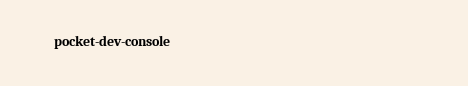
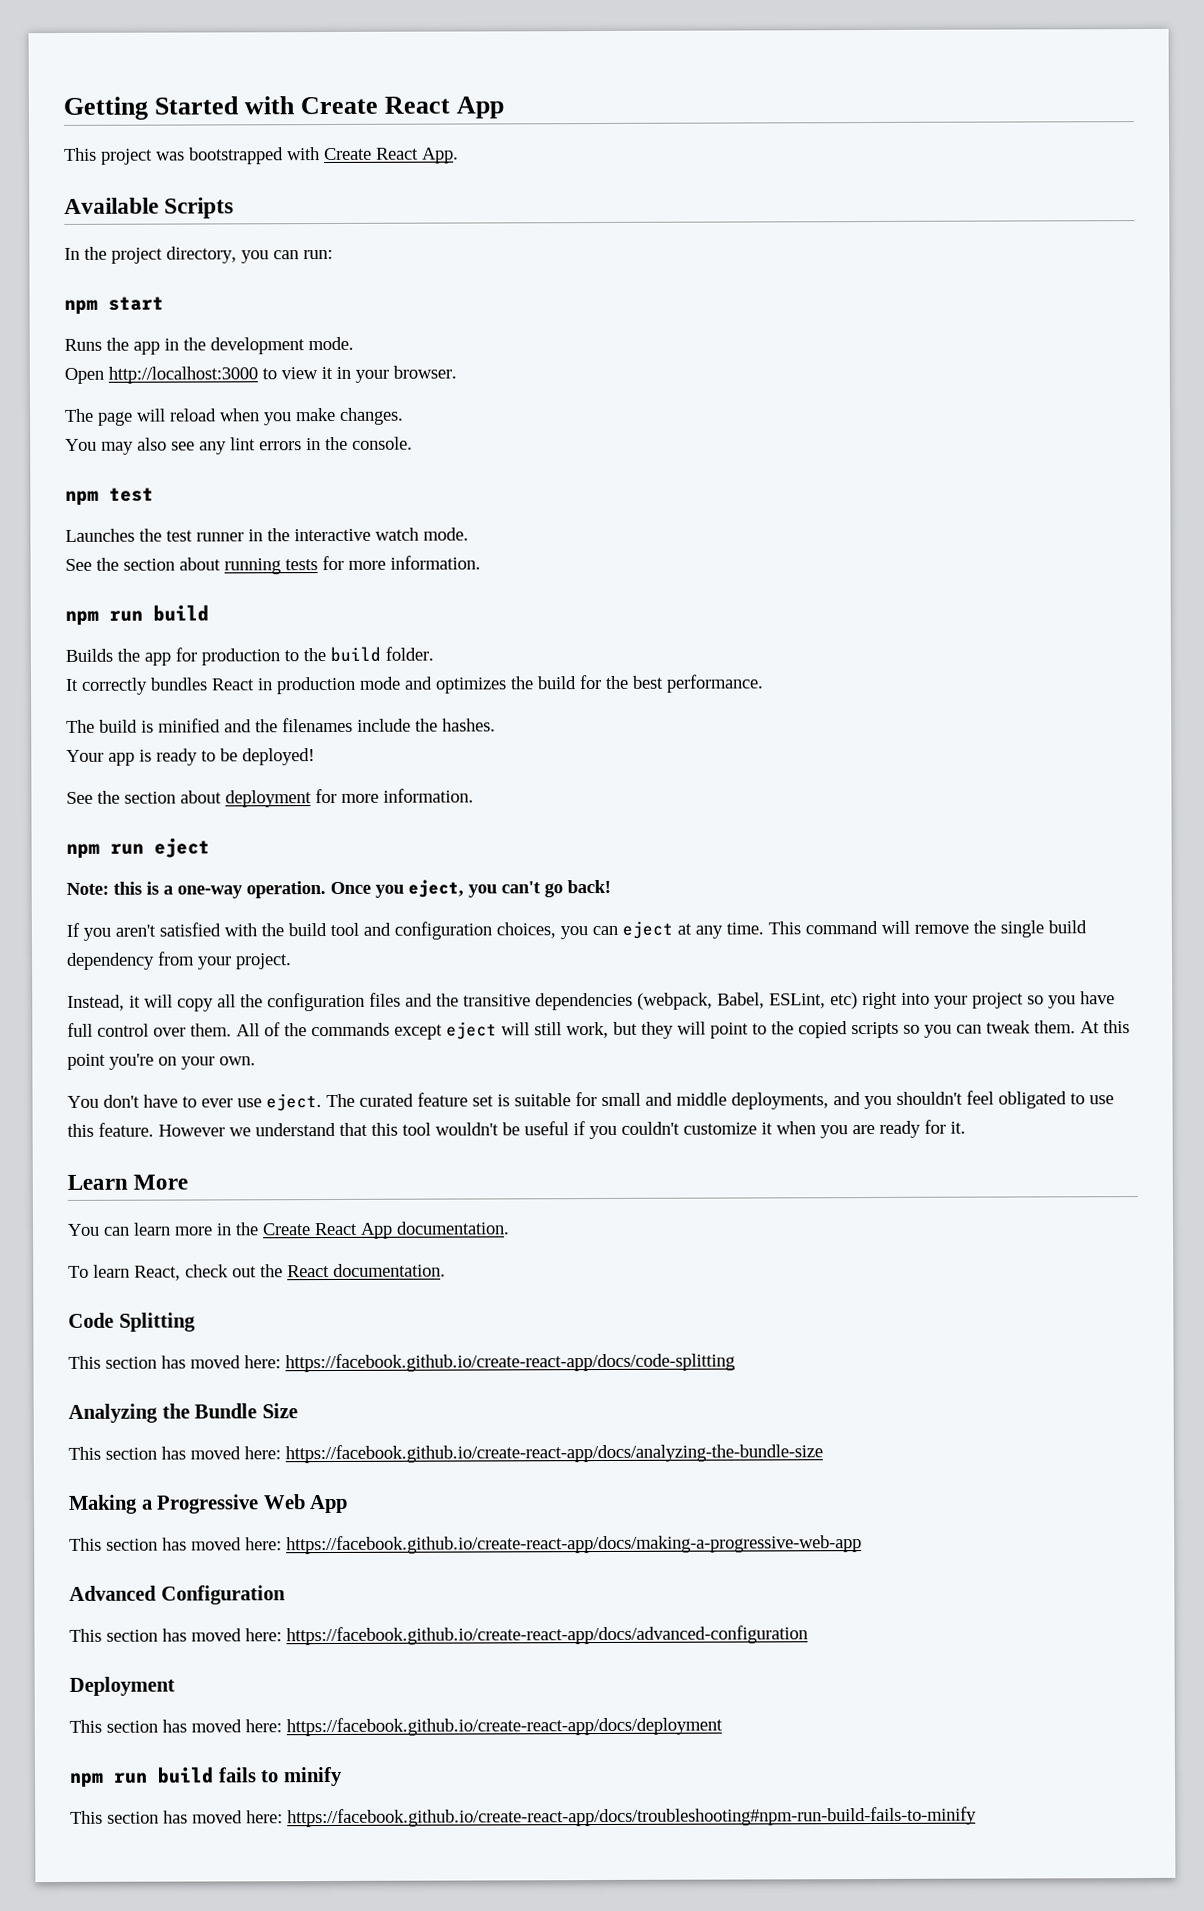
[54,35,170,49] pocket-dev-console -> [63,96,505,120] [64,147,459,165] [64,197,235,219] [64,246,333,264] [64,296,164,314] [64,336,354,355] [64,365,457,384] [64,407,404,426] [65,436,413,455] [65,487,154,505] [65,527,469,542] [65,555,481,575] [65,604,209,625] [65,646,434,666] [65,674,764,695] [66,717,496,733] [66,748,315,766] [66,788,474,808] [66,837,210,858] [66,879,611,899] [66,920,1087,941] [66,951,292,970] [67,991,1115,1012] [67,1020,1130,1040] [67,1053,256,1070] [67,1090,1114,1112] [67,1119,966,1140] [67,1174,189,1190] [67,1221,510,1239] [68,1263,446,1281] [68,1312,196,1332] [68,1352,735,1373] [68,1403,298,1423] [68,1443,823,1464] [68,1494,349,1514] [69,1534,862,1555] [69,1585,286,1605] [69,1625,808,1646] [69,1676,175,1696] [69,1716,723,1737] [69,1766,343,1787] [70,1806,977,1828] Getting Started with Create React App // This project was bootstrapped with Create React App. // Available Scripts // In the project directory, you can run: // npm start // Runs the app in the development mode. // Open http://localhost:3000 to view it in your browser. // The page will reload when you make changes. // You may also see any lint errors in the console. // npm test // Launches the test runner in the interactive watch mode. // See the section about running tests for more information. // npm run build // Builds the app for production to the build folder. // It correctly bundles React in production mode and optimizes the build for the best performance. // The build is minified and the filenames include the hashes. // Your app is ready to be deployed! // See the section about deployment for more information. // npm run eject // Note: this is a one-way operation. Once you eject, you can't go back! // If you aren't satisfied with the build tool and configuration choices, you can eject at any time. This command will remove the single build dependency from your project. // Instead, it will copy all the configuration files and the transitive dependencies (webpack, Babel, ESLint, etc) right into your project so you have full control over them. All of the commands except eject will still work, but they will point to the copied scripts so you can tweak them. At this point you're on your own. // You don't have to ever use eject. The curated feature set is suitable for small and middle deployments, and you shouldn't feel obligated to use this feature. However we understand that this tool wouldn't be useful if you couldn't customize it when you are ready for it. // Learn More // You can learn more in the Create React App documentation. // To learn React, check out the React documentation. // Code Splitting // This section has moved here: https://facebook.github.io/create-react-app/docs/code-splitting // Analyzing the Bundle Size // This section has moved here: https://facebook.github.io/create-react-app/docs/analyzing-the-bundle-size // Making a Progressive Web App // This section has moved here: https://facebook.github.io/create-react-app/docs/making-a-progressive-web-app // Advanced Configuration // This section has moved here: https://facebook.github.io/create-react-app/docs/advanced-configuration // Deployment // This section has moved here: https://facebook.github.io/create-react-app/docs/deployment // npm run build fails to minify // This section has moved here: https://facebook.github.io/create-react-app/docs/troubleshooting#npm-run-build-fails-to-minify

